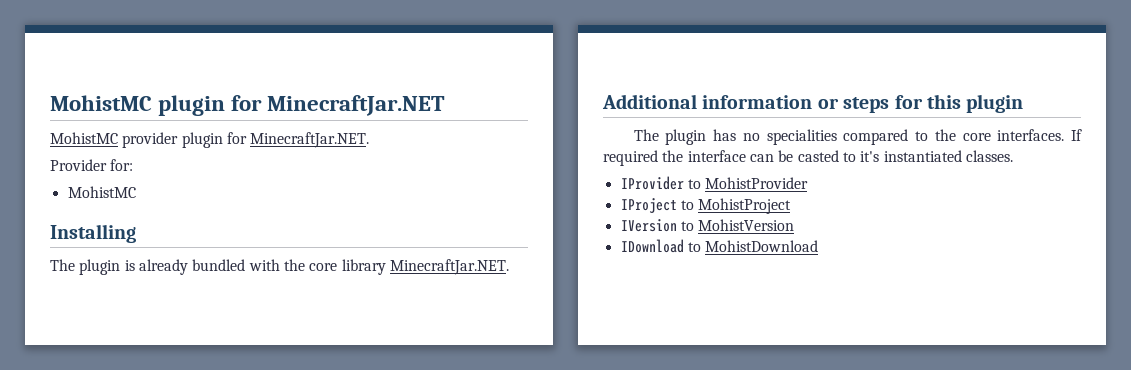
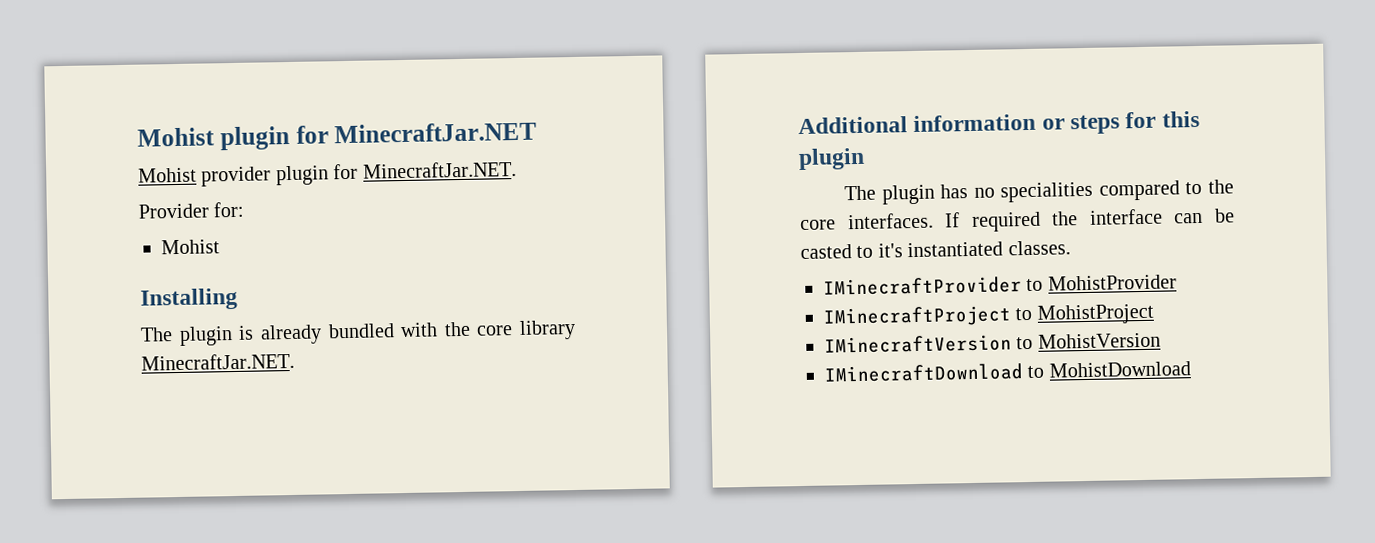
[50,95,152,111] MohistMC -> [137,127,215,147] Mohist
[50,132,118,144] MohistMC -> [138,167,197,183] Mohist
[67,186,136,198] MohistMC -> [161,239,220,255] Mohist
[620,176,684,190] IProvider -> [823,276,1022,296] IMinecraftProvider
[620,198,677,213] IProject -> [823,305,1011,328] IMinecraftProject
[620,219,677,232] IVersion -> [824,334,1012,354] IMinecraftVersion
[620,239,684,253] IDownload -> [824,363,1023,383] IMinecraftDownload

